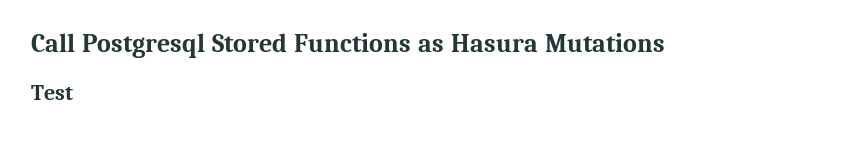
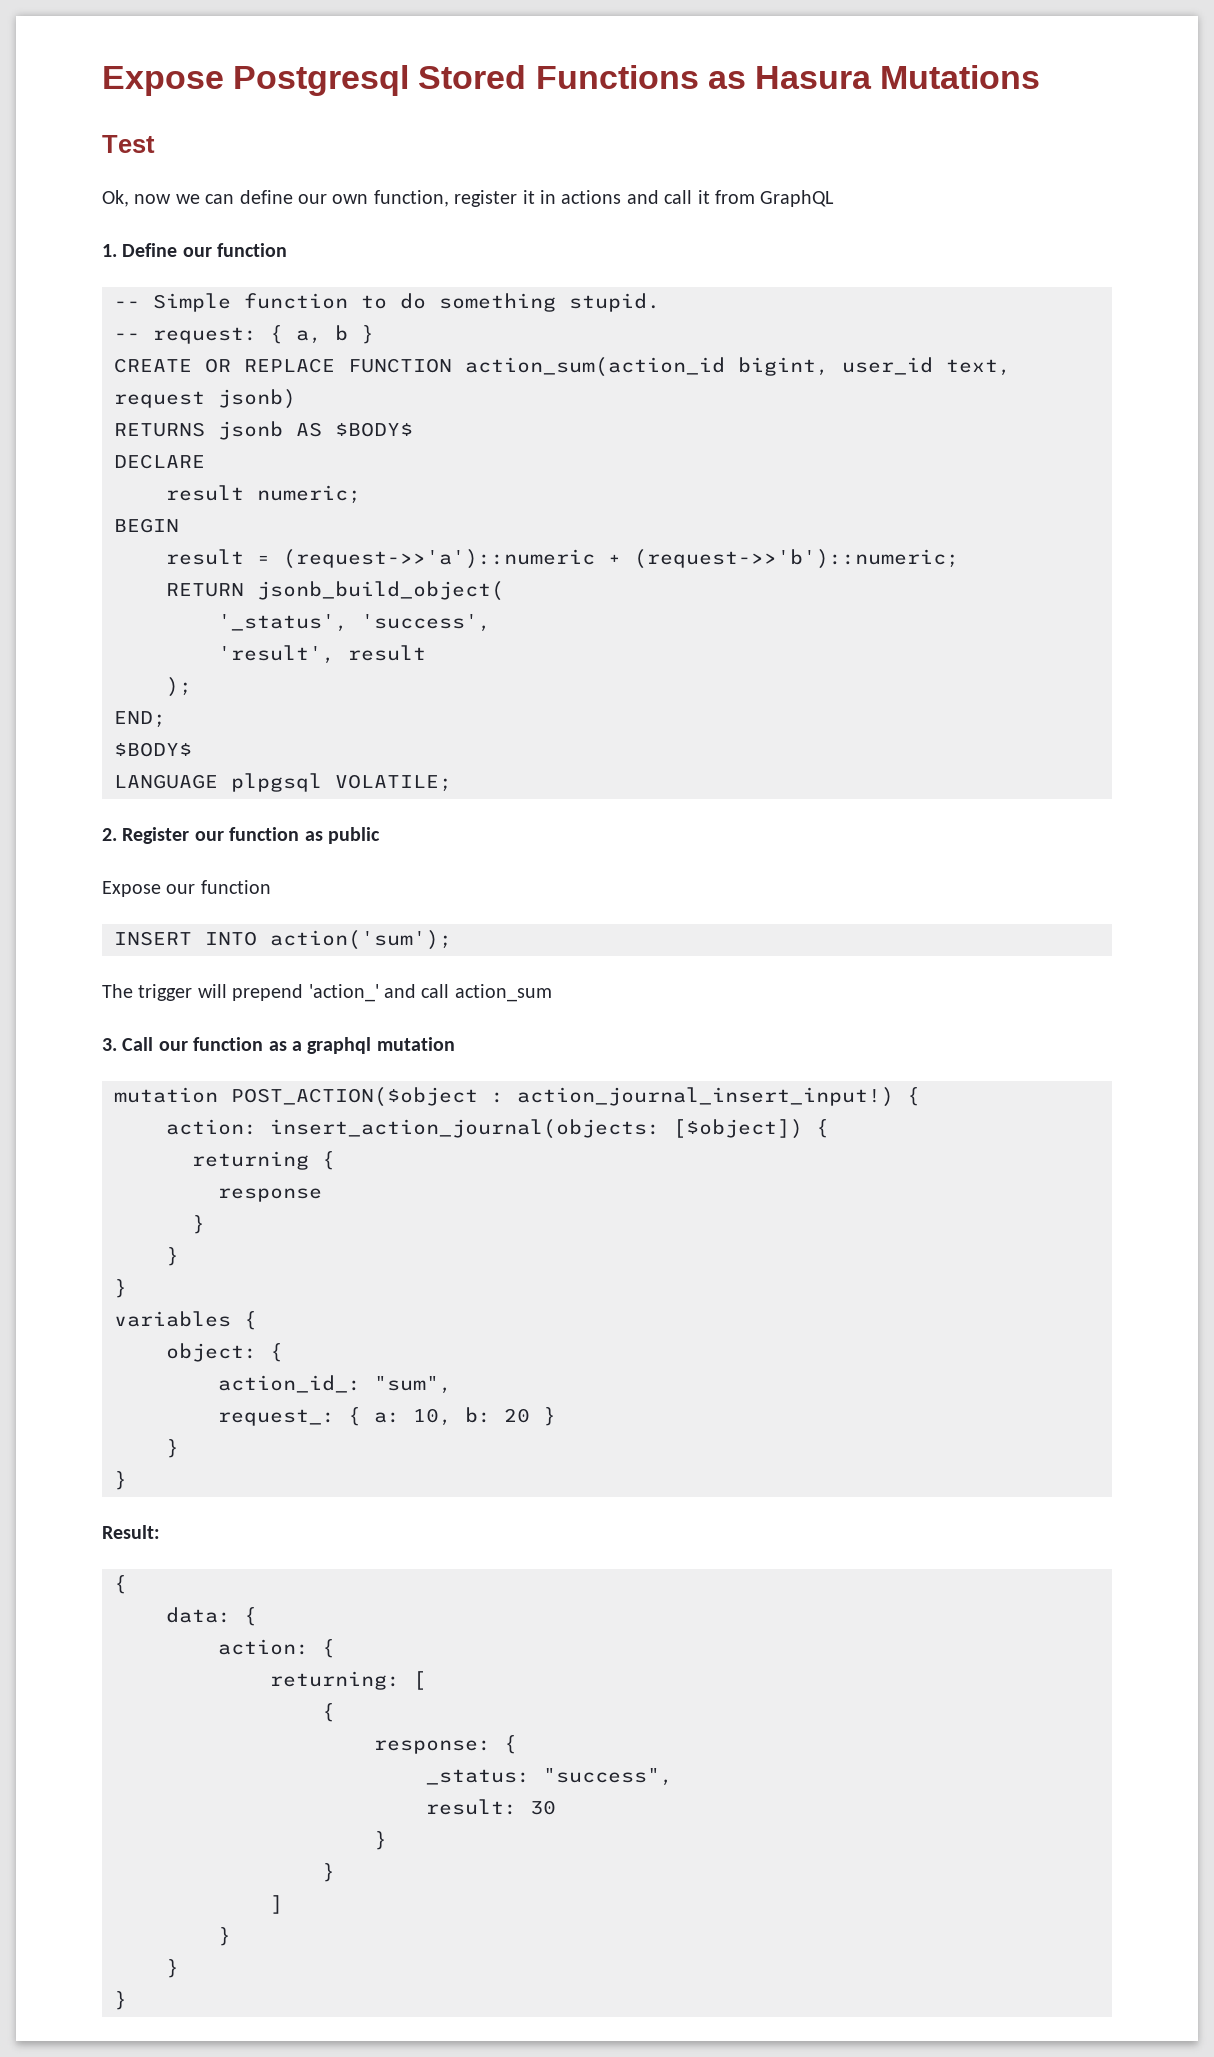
[31,33,75,52] Call -> [102,66,224,96] Expose
(73, 92) none -> [102,190,835,207] [102,243,288,257] [114,293,660,312] [114,325,374,344] [114,357,1011,377] [114,389,296,409] [114,421,413,440] [114,454,205,469] [166,485,361,504] [114,518,179,533] [166,549,959,569] [166,581,504,601] [218,614,491,632] [218,645,426,664] [166,677,192,697] [114,711,166,728] [114,742,192,757] [114,773,452,792] [102,827,380,844] [102,880,271,897] [114,930,452,950] [102,984,552,1002] [102,1037,455,1054] [114,1087,920,1107] [166,1119,829,1139] [192,1151,335,1170] [218,1188,322,1202] [192,1215,205,1234] [166,1247,179,1266] [114,1279,127,1298] [114,1311,257,1330] [166,1343,283,1362] [218,1375,452,1394] [218,1407,556,1426] [166,1439,179,1458] [114,1471,127,1490] [102,1525,160,1539] [114,1575,127,1594] [166,1607,257,1626] [218,1639,335,1658] [270,1671,426,1690] [322,1703,335,1722] [374,1735,517,1754] [426,1768,673,1786] [426,1799,556,1815] [374,1831,387,1850] [322,1863,335,1882] [270,1895,283,1914] [218,1927,231,1946] [166,1959,179,1978] [114,1991,127,2010] // Ok, now we can define our own function, register it in actions and call it from GraphQL // 1. Define our function // -- Simple function to do something stupid. // -- request: { a, b } // CREATE OR REPLACE FUNCTION action_sum(action_id bigint, user_id text, request jsonb) // RETURNS jsonb AS $BODY$ // DECLARE // result numeric; // BEGIN // result = (request->>'a')::numeric + (request->>'b')::numeric; // RETURN jsonb_build_object( // '_status', 'success', // 'result', result // ); // END; // $BODY$ // LANGUAGE plpgsql VOLATILE; // 2. Register our function as public // Expose our function // INSERT INTO action('sum'); // The trigger will prepend 'action_' and call action_sum // 3. Call our function as a graphql mutation // mutation POST_ACTION($object : action_journal_insert_input!) { // action: insert_action_journal(objects: [$object]) { // returning { // response // } // } // } // variables { // object: { // action_id_: "sum", // request_: { a: 10, b: 20 } // } // } // Result: // { // data: { // action: { // returning: [ // { // response: { // _status: "success", // result: 30 // } // } // ] // } // } // }

